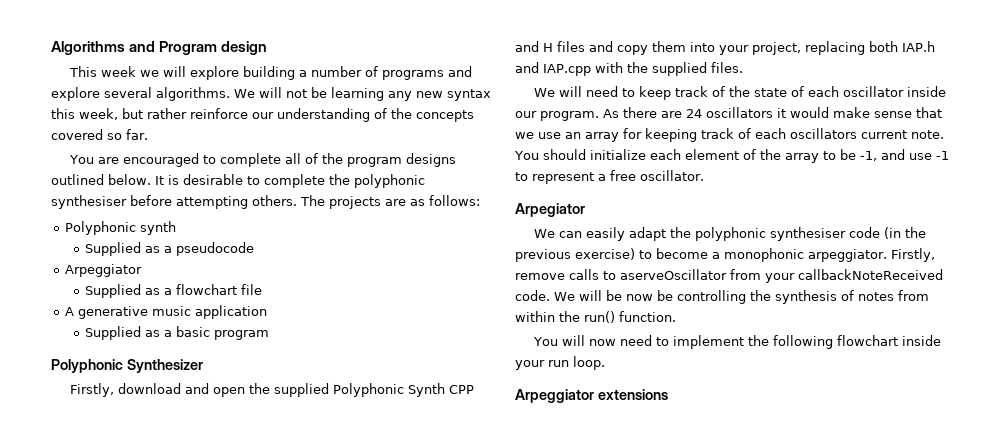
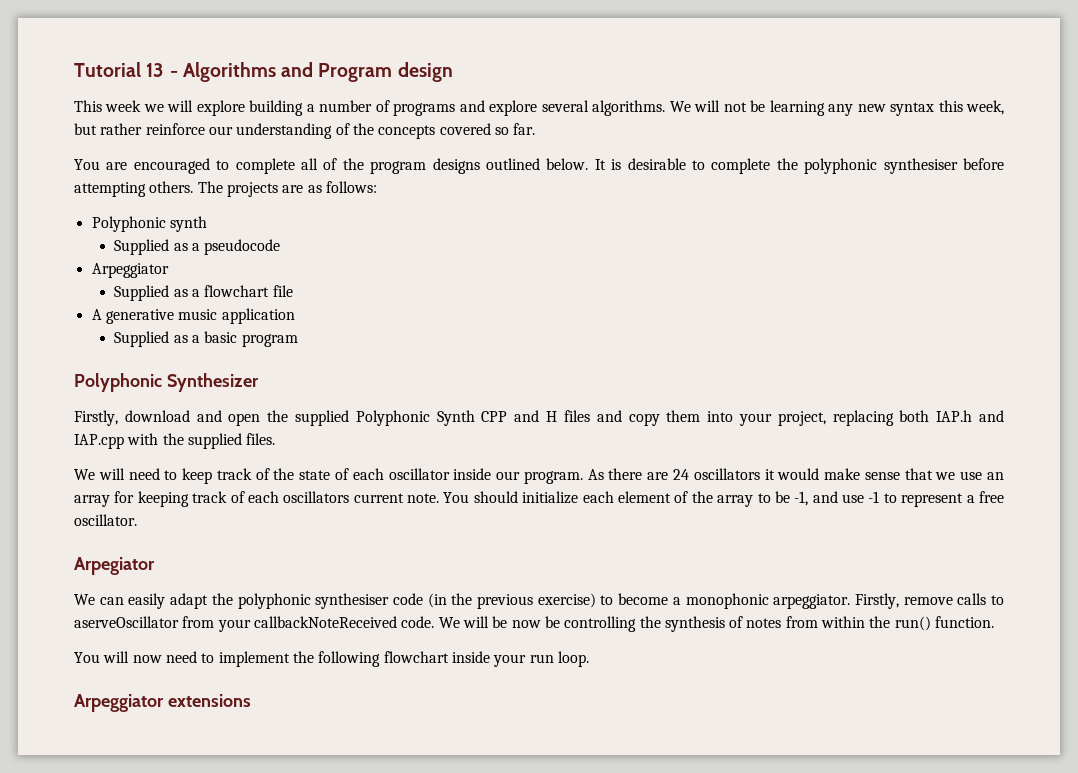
(51, 48) none -> [74,62,178,77] Tutorial 13 -

